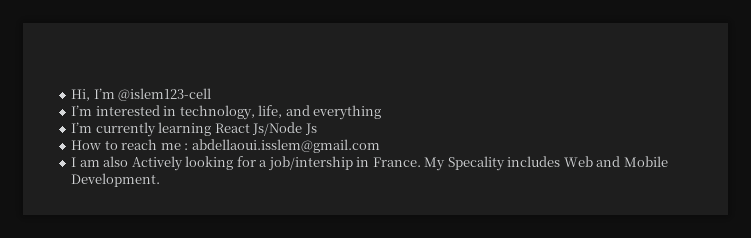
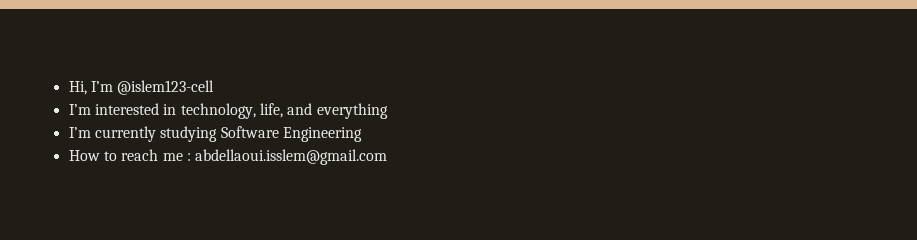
[158,122,317,136] learning React Js/Node Js -> [160,126,362,142] studying Software Engineering
[71,156,668,171] [71,173,161,187] // I am also Actively looking for a job/intership in France. My Specality includes Web and Mobile Development. -> (388, 157) none

